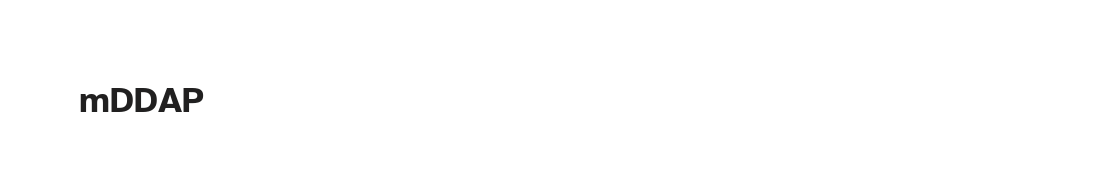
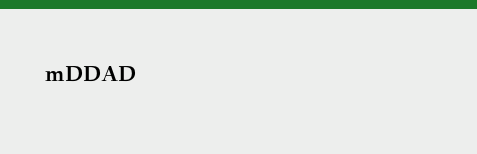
[79,88,204,112] mDDAP -> [45,66,136,82] mDDAD

